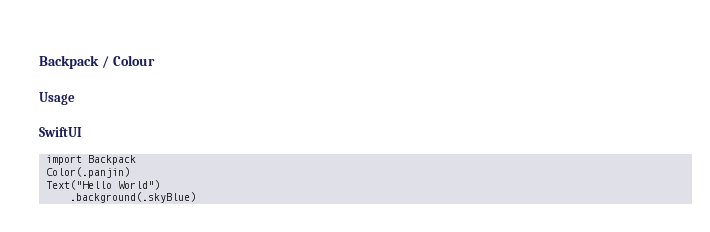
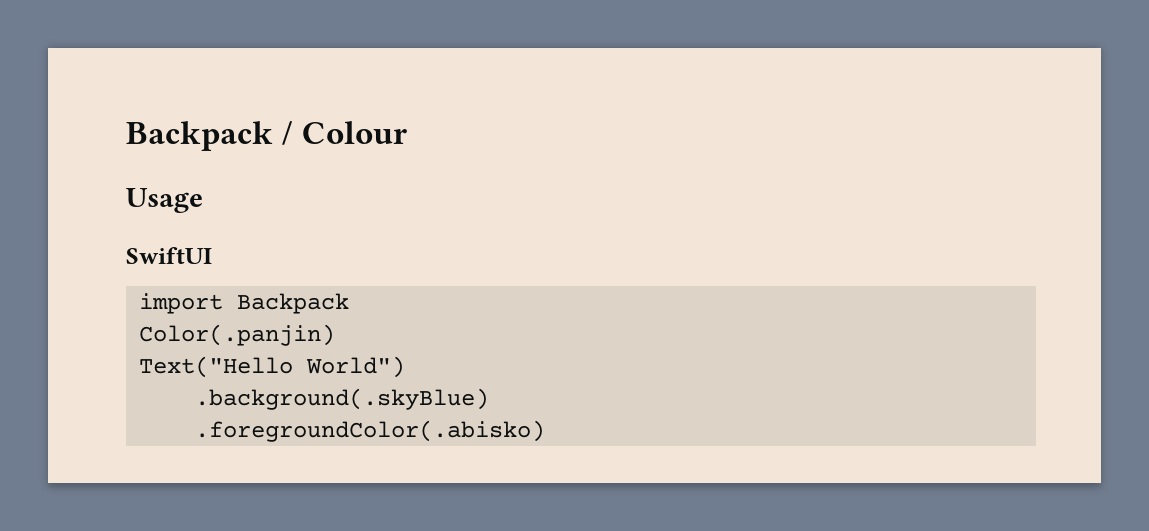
(197, 197) none -> [194,420,545,442] // .foregroundColor(.abisko)

